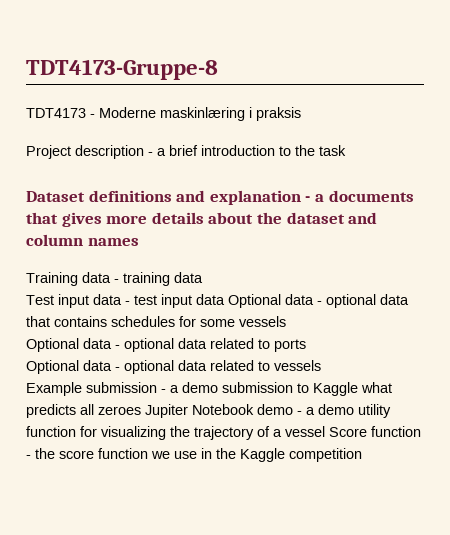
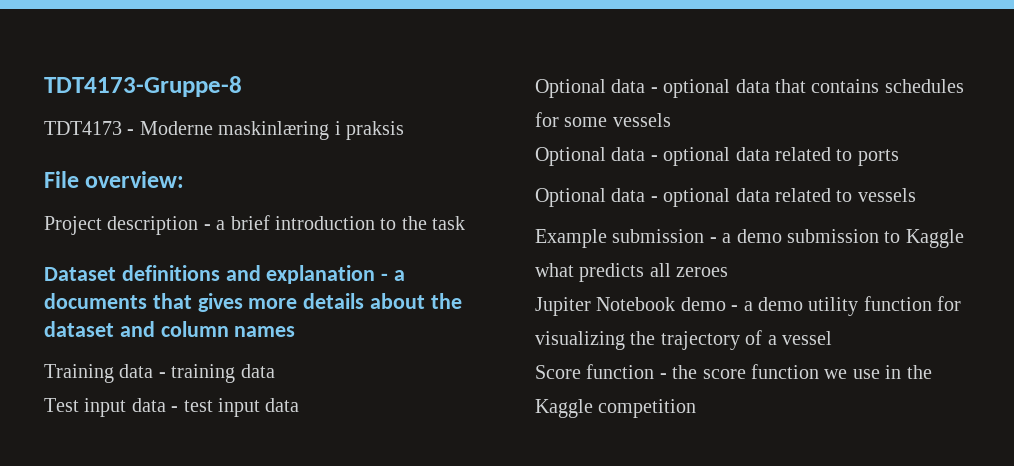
(301, 114) none -> [44,171,185,188] // File overview:
(225, 299) none -> (300, 405) //
(141, 410) none -> (729, 272) //
(325, 431) none -> (832, 338) //

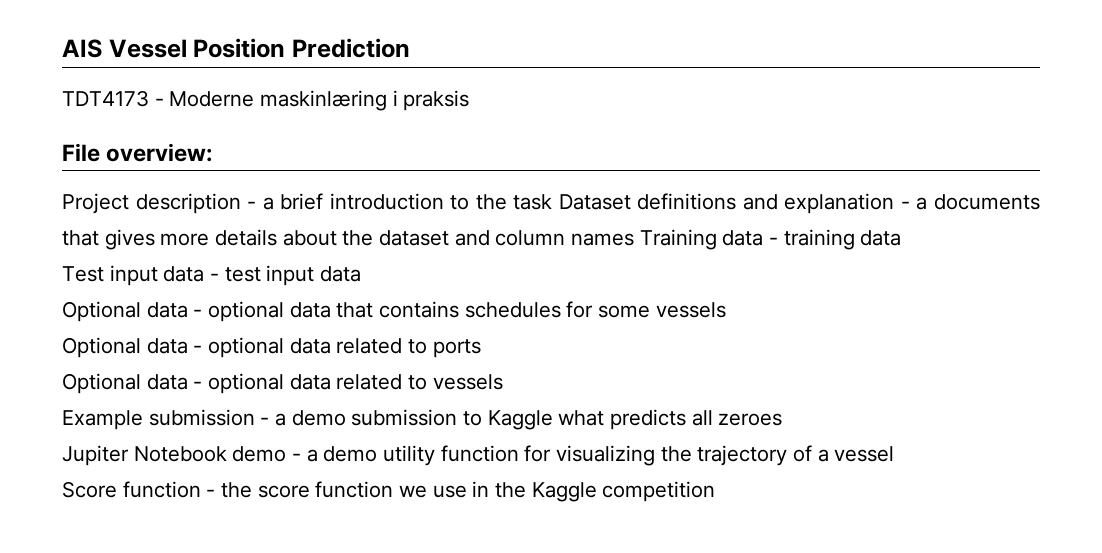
[44,76,242,97] TDT4173-Gruppe-8 -> [62,38,410,58] AIS Vessel Position Prediction
(466, 223) // -> (553, 202) none
(296, 331) // -> (635, 239) none

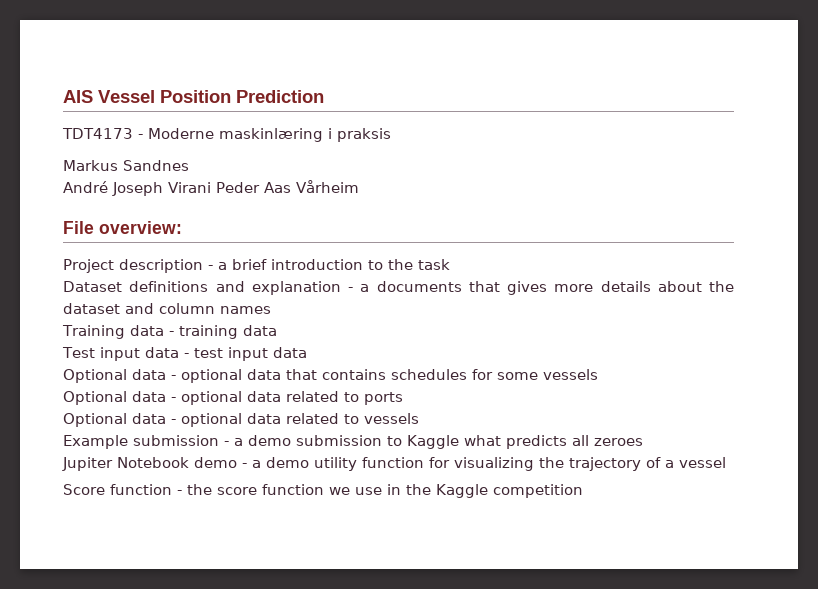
(470, 100) none -> [63,160,189,171] [63,180,359,196] // Markus Sandnes // André Joseph Virani Peder Aas Vårheim
(553, 202) none -> (450, 264) //
(635, 239) none -> (271, 310) //

